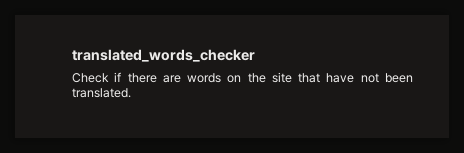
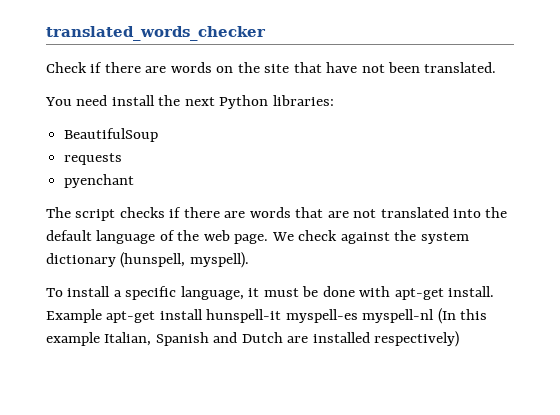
(131, 93) none -> [45,95,334,109] [64,128,159,142] [64,153,123,165] [64,174,135,188] [46,207,508,221] [46,230,469,244] [46,252,249,268] [46,286,495,300] [46,308,488,324] [46,331,460,347] // You need install the next Python libraries: // BeautifulSoup // requests // pyenchant // The script checks if there are words that are not translated into the default language of the web page. We check against the system dictionary (hunspell, myspell). // To install a specific language, it must be done with apt-get install. Example apt-get install hunspell-it myspell-es myspell-nl (In this example Italian, Spanish and Dutch are installed respectively)

